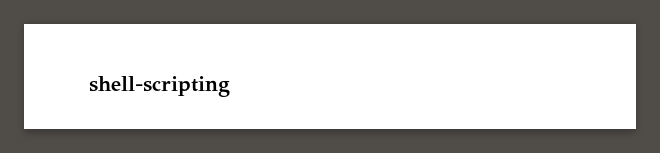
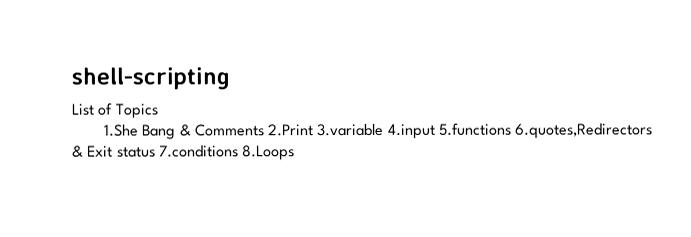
(230, 86) none -> [71,102,158,119] [103,122,654,140] [72,145,296,161] // List of Topics // 1.She Bang & Comments 2.Print 3.variable 4.input 5.functions 6.quotes,Redirectors & Exit status 7.conditions 8.Loops

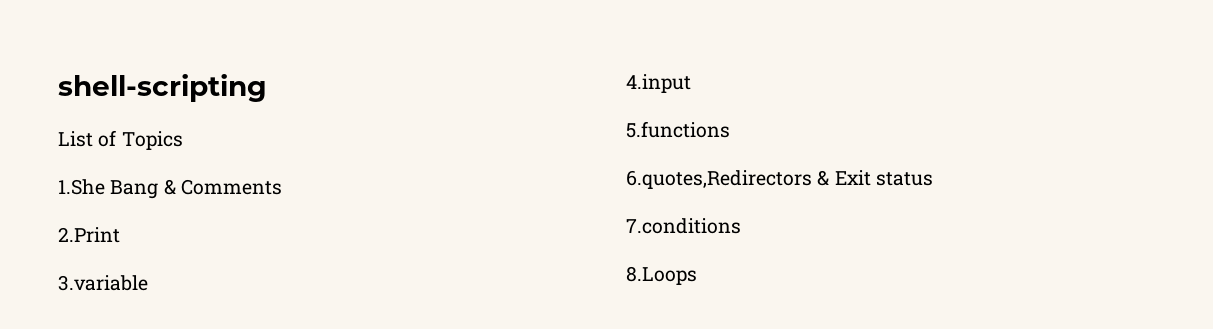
(265, 130) none -> (282, 187) //
(315, 130) none -> (120, 235) //
(385, 130) none -> (148, 283) //
(436, 131) none -> (691, 83) //
(513, 129) none -> (730, 129) //
(156, 152) none -> (933, 179) //
(239, 151) none -> (741, 226) //

